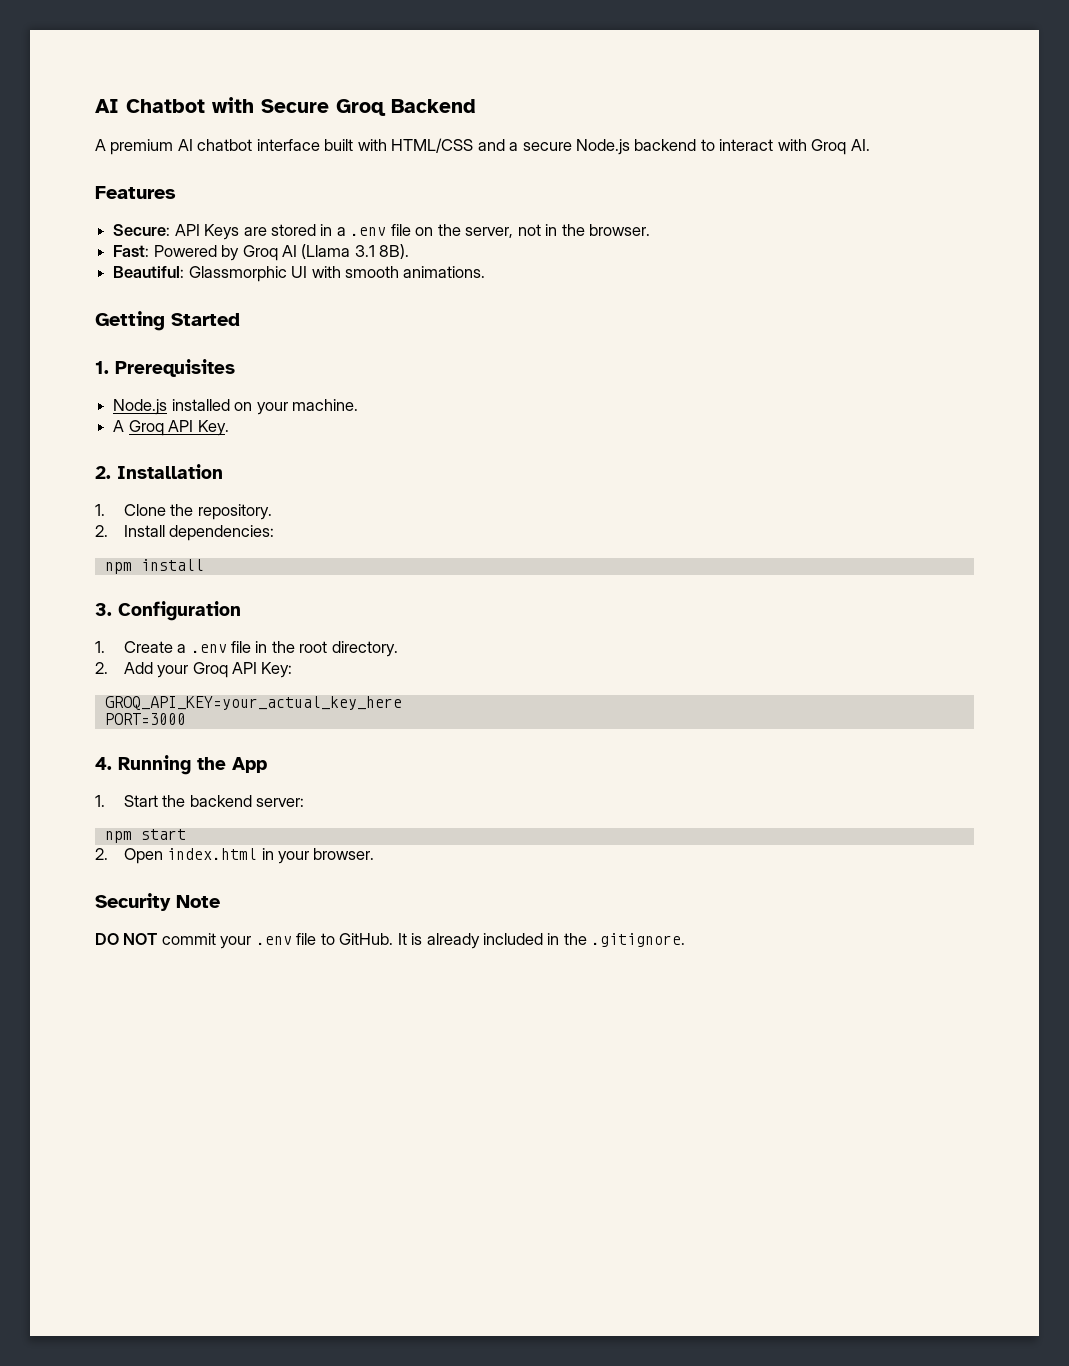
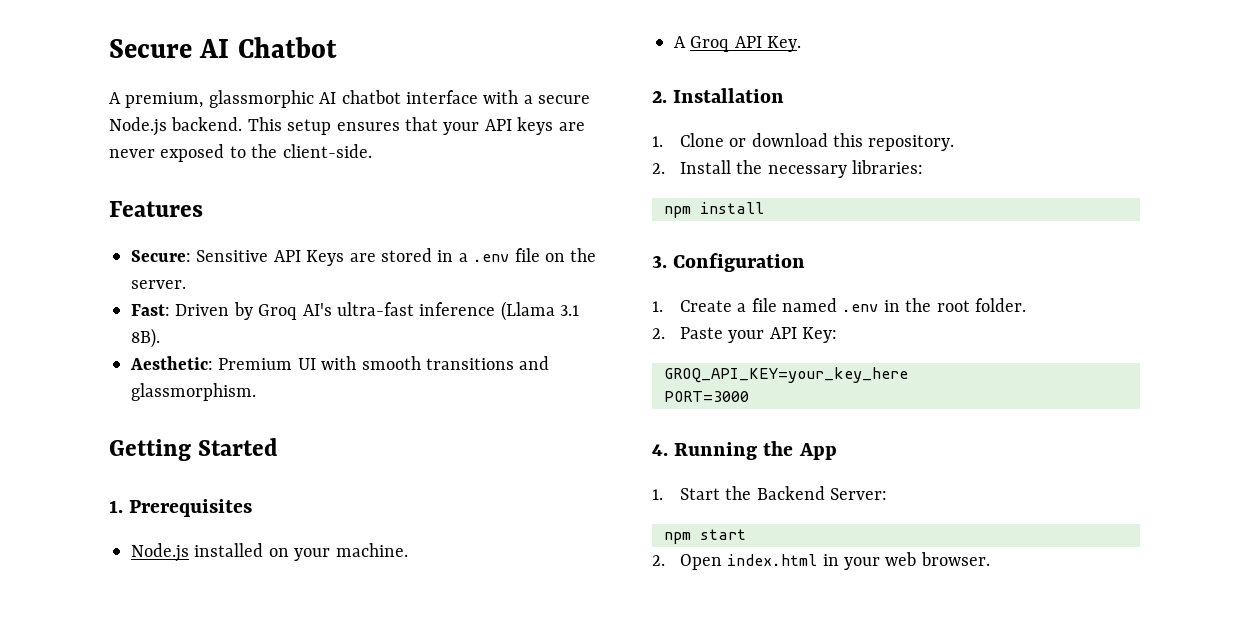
(95, 106) none -> [109,39,192,58] Secure
[212,97,476,116] [95,139,174,155] with Secure Groq Backend // A premium -> [109,90,314,108] // A premium, glassmorphic
[324,138,870,155] built with HTML/CSS and a secure Node.js backend to interact with Groq AI. -> [483,90,591,104] [109,117,585,136] [109,144,372,162] with a secure Node.js backend. This setup ensures that your API keys are never exposed to the client-side.
(171, 230) none -> [196,250,269,262] Sensitive
[465,224,650,238] server, not in the browser. -> [131,280,186,289] server.
[153,245,217,257] Powered -> [175,304,230,316] Driven
[281,245,297,257] AI -> [302,302,496,316] AI's ultra-fast inference
[113,266,287,282] Beautiful: Glassmorphic -> [130,356,293,370] Aesthetic: Premium
[403,266,486,278] animations. -> [426,356,550,370] [131,383,256,401] transitions and glassmorphism.
[170,504,194,516] the -> [729,133,863,147] or download this
[169,525,275,541] dependencies: -> [736,160,923,178] the necessary libraries:
[190,641,252,653] .env file -> [751,298,879,312] file named .env
[331,641,398,657] [95,662,228,678] directory. // 2. Add your Groq -> [974,298,1026,312] [652,327,765,343] folder. // 2. Paste your
[104,696,402,710] GROQ_API_KEY=your_actual_key_here -> [664,367,908,383] GROQ_API_KEY=your_key_here
[189,795,305,807] backend server: -> [756,486,887,500] Backend Server:
[313,848,375,860] [95,893,220,911] [95,933,686,949] browser. // Security Note // DO NOT commit your .env file to GitHub. It is already included in the .gitignore. -> [885,552,990,566] web browser.

